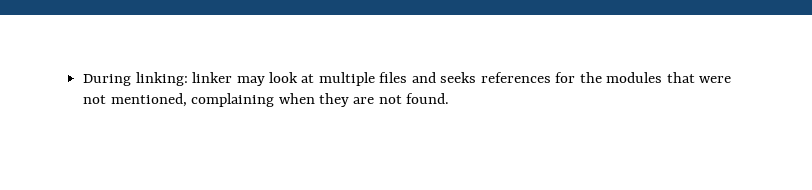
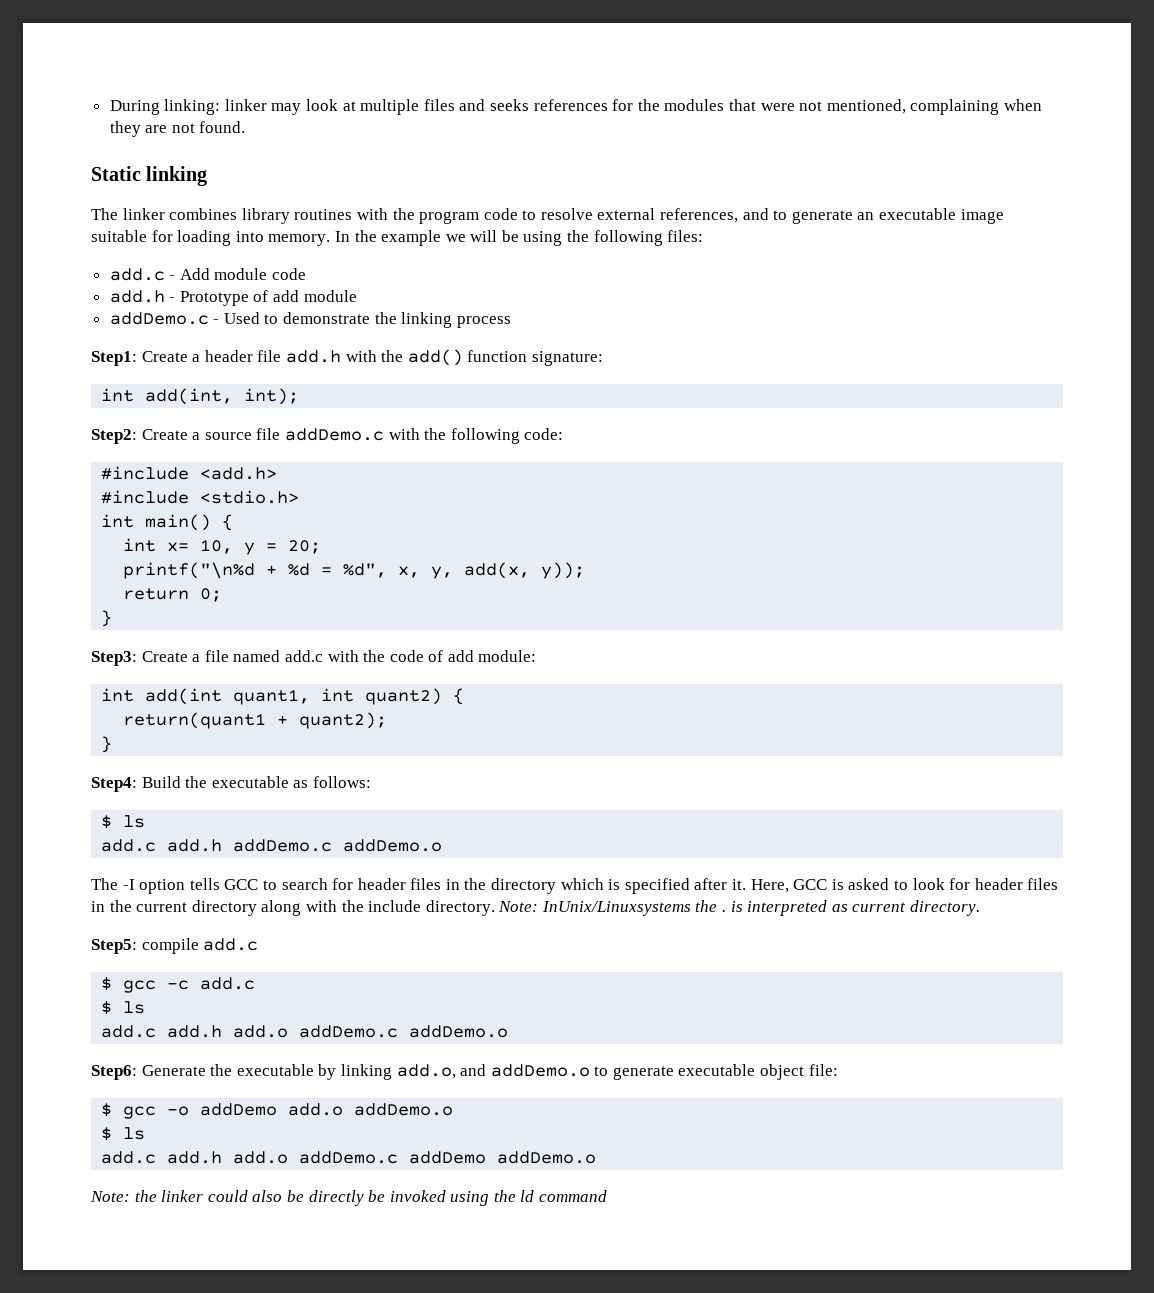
(450, 98) none -> [91,166,208,186] [91,208,1004,224] [91,230,704,246] [109,268,307,281] [109,290,357,306] [109,312,511,328] [91,349,603,366] [101,388,300,405] [91,428,564,444] [101,466,278,480] [101,490,300,504] [101,514,234,531] [123,538,322,555] [123,562,586,579] [123,588,223,602] [101,610,113,627] [91,650,537,666] [101,688,465,705] [123,712,388,729] [101,736,113,753] [91,776,371,792] [101,815,146,829] [101,839,443,852] [91,878,1059,894] [91,900,981,916] [91,938,259,954] [101,977,256,993] [101,1001,146,1015] [101,1025,509,1038] [91,1064,838,1080] [101,1103,454,1119] [101,1127,146,1141] [101,1151,597,1164] [90,1190,608,1206] // Static linking // The linker combines library routines with the program code to resolve external references, and to generate an executable image suitable for loading into memory. In the example we will be using the following files: // add.c - Add module code // add.h - Prototype of add module // addDemo.c - Used to demonstrate the linking process // Step1: Create a header file add.h with the add() function signature: // int add(int, int); // Step2: Create a source file addDemo.c with the following code: // #include <add.h> // #include <stdio.h> // int main() { // int x= 10, y = 20; // printf("\n%d + %d = %d", x, y, add(x, y)); // return 0; // } // Step3: Create a file named add.c with the code of add module: // int add(int quant1, int quant2) { // return(quant1 + quant2); // } // Step4: Build the executable as follows: // $ ls // add.c add.h addDemo.c addDemo.o // The -I option tells GCC to search for header files in the directory which is specified after it. Here, GCC is asked to look for header files in the current directory along with the include directory. Note: InUnix/Linuxsystems the . is interpreted as current directory. // Step5: compile add.c // $ gcc -c add.c // $ ls // add.c add.h add.o addDemo.c addDemo.o // Step6: Generate the executable by linking add.o, and addDemo.o to generate executable object file: // $ gcc -o addDemo add.o addDemo.o // $ ls // add.c add.h add.o addDemo.c addDemo addDemo.o // Note: the linker could also be directly be invoked using the ld command

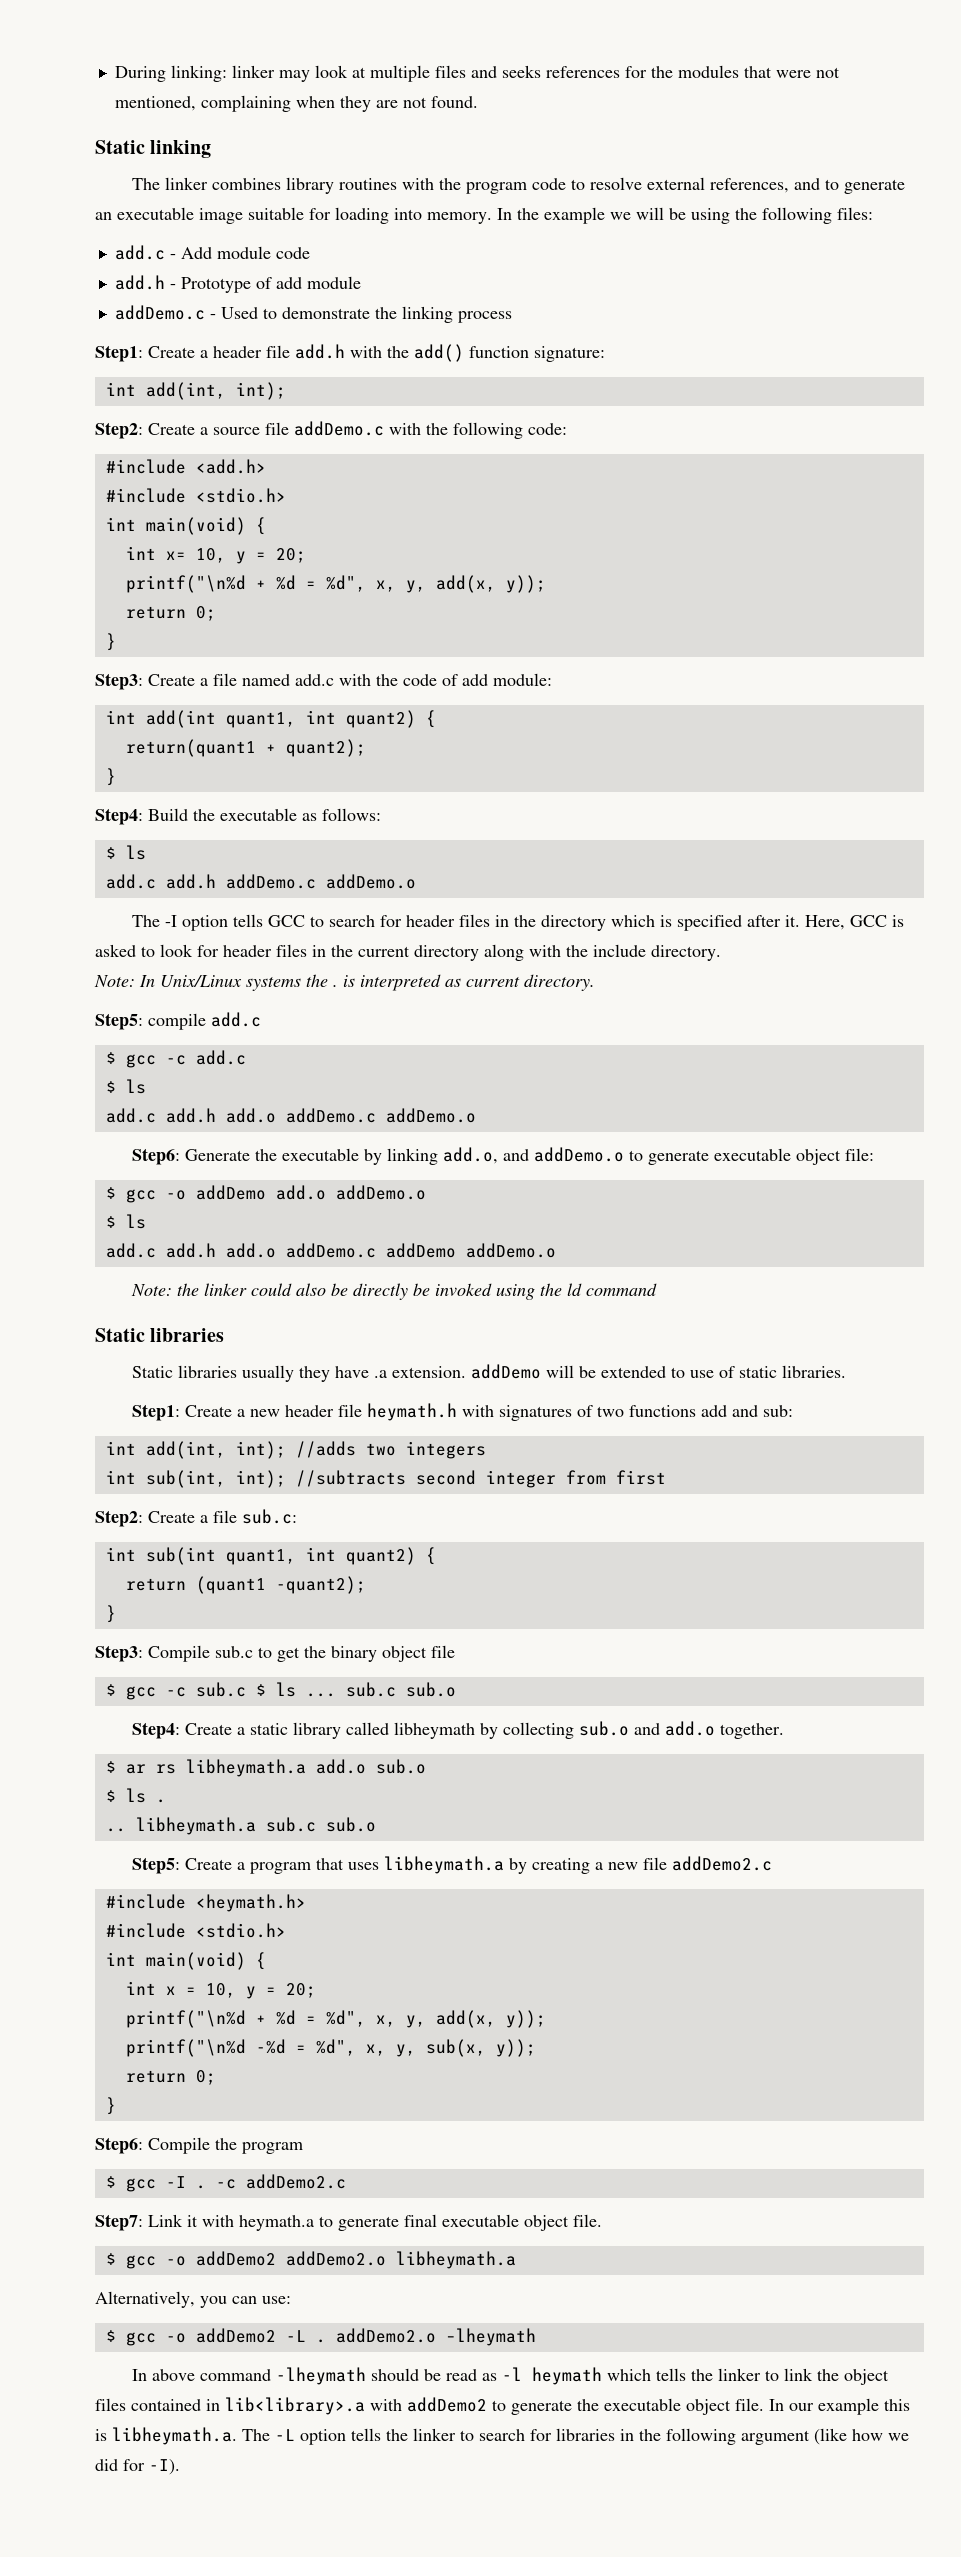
[145,514,212,531] main() -> [145,517,246,535] main(void)
[498,901,691,916] Note: InUnix/Linuxsystems -> [94,975,301,991] // Note: In Unix/Linux systems
(608, 1196) none -> [95,1328,225,1342] [132,1364,847,1382] [132,1403,794,1421] [105,1441,486,1459] [105,1470,666,1488] [95,1509,297,1527] [105,1547,436,1565] [125,1576,366,1594] [105,1605,116,1623] [95,1645,455,1662] [105,1682,456,1700] [132,1721,785,1739] [105,1759,426,1777] [105,1788,166,1803] [105,1817,376,1835] [132,1856,773,1874] [105,1894,306,1912] [105,1923,286,1938] [105,1952,266,1970] [125,1981,316,1999] [125,2010,546,2028] [125,2039,536,2057] [125,2070,216,2085] [105,2097,116,2115] [95,2137,303,2154] [105,2174,346,2192] [95,2214,602,2231] [105,2251,516,2269] [95,2291,291,2308] [105,2328,536,2346] [132,2367,890,2385] [95,2397,910,2415] [95,2427,909,2445] [95,2459,180,2475] // Static libraries // Static libraries usually they have .a extension. addDemo will be extended to use of static libraries. // Step1: Create a new header file heymath.h with signatures of two functions add and sub: // int add(int, int); //adds two integers // int sub(int, int); //subtracts second integer from first // Step2: Create a file sub.c: // int sub(int quant1, int quant2) { // return (quant1 -quant2); // } // Step3: Compile sub.c to get the binary object file // $ gcc -c sub.c $ ls ... sub.c sub.o // Step4: Create a static library called libheymath by collecting sub.o and add.o together. // $ ar rs libheymath.a add.o sub.o // $ ls . // .. libheymath.a sub.c sub.o // Step5: Create a program that uses libheymath.a by creating a new file addDemo2.c // #include <heymath.h> // #include <stdio.h> // int main(void) { // int x = 10, y = 20; // printf("\n%d + %d = %d", x, y, add(x, y)); // printf("\n%d -%d = %d", x, y, sub(x, y)); // return 0; // } // Step6: Compile the program // $ gcc -I . -c addDemo2.c // Step7: Link it with heymath.a to generate final executable object file. // $ gcc -o addDemo2 addDemo2.o libheymath.a // Alternatively, you can use: // $ gcc -o addDemo2 -L . addDemo2.o –lheymath // In above command -lheymath should be read as -l heymath which tells the linker to link the object files contained in lib<library>.a with addDemo2 to generate the executable object file. In our example this is libheymath.a. The -L option tells the linker to search for libraries in the following argument (like how we did for -I).

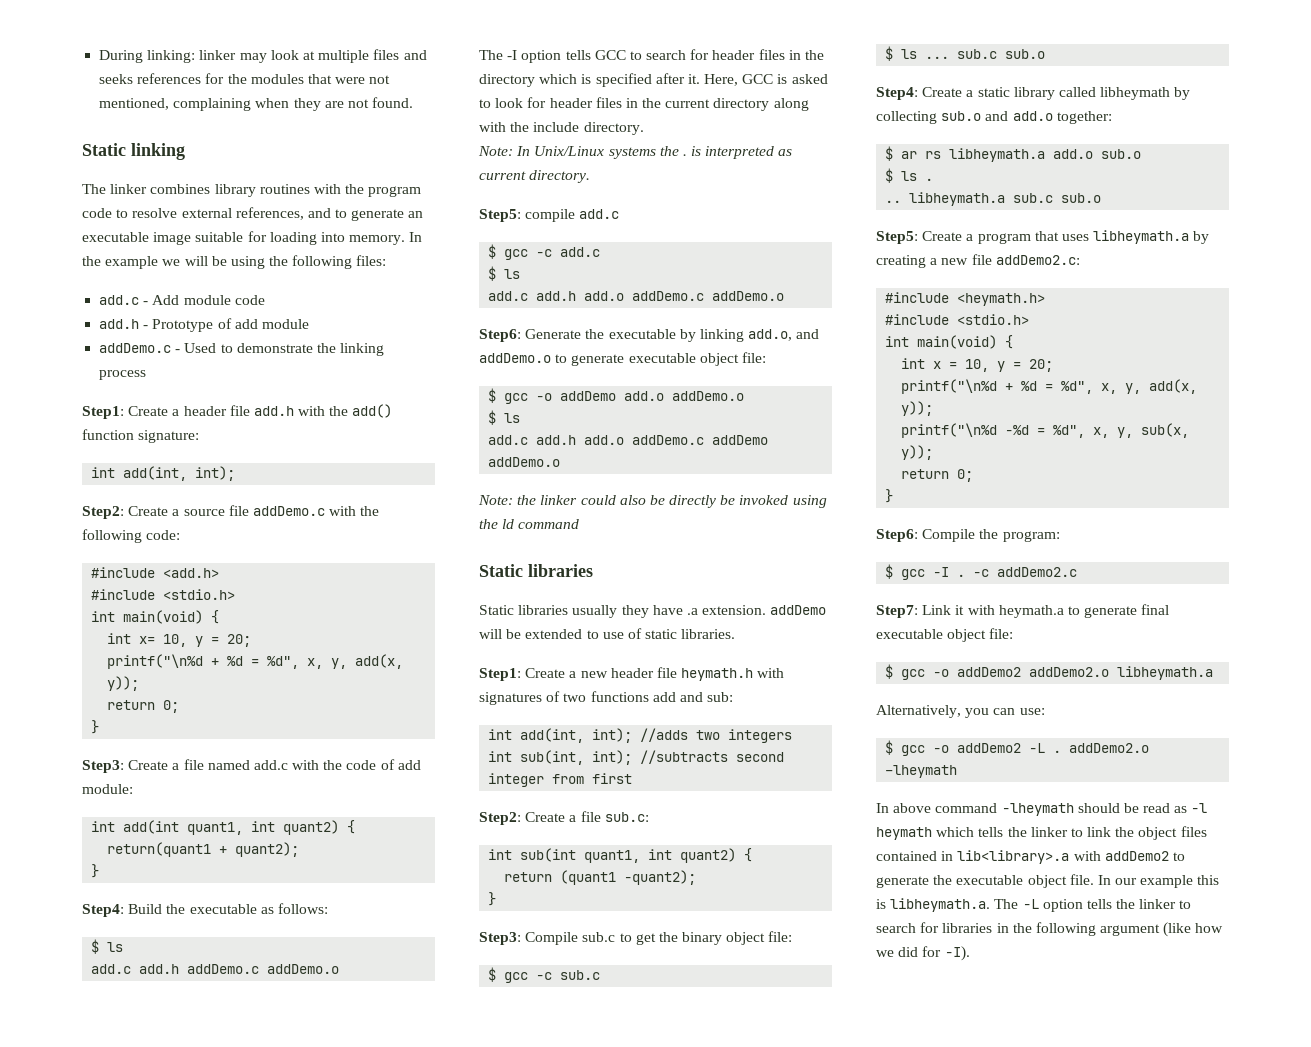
[431,1645,455,1658] file -> [768,931,793,942] file:
(246, 1689) none -> (601, 975) //
[720,1723,785,1739] together. -> [1056,111,1112,124] together:
[672,1856,773,1871] addDemo2.c -> [995,255,1080,265] addDemo2.c:
[242,2142,303,2154] program -> [1002,531,1060,542] program:
[573,2214,602,2227] file. -> [989,628,1014,639] file:

